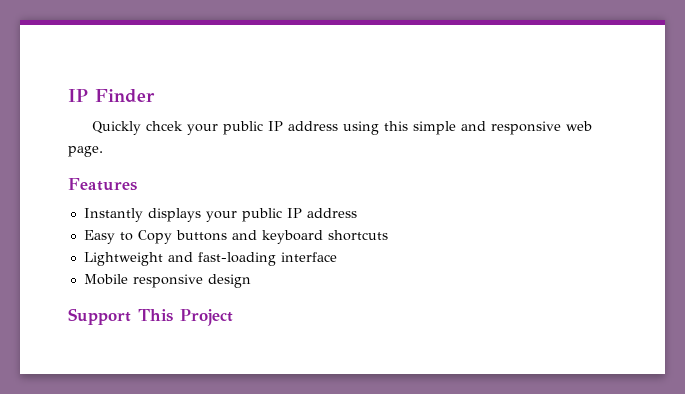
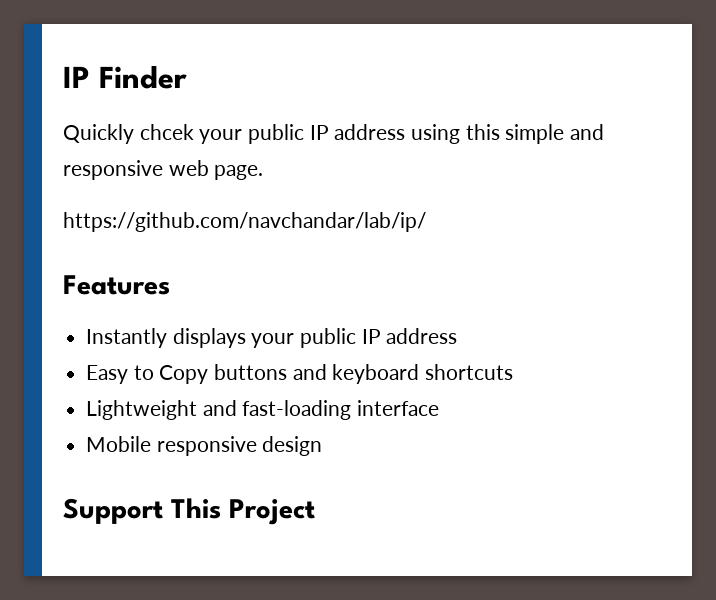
(103, 151) none -> [63,212,426,232] // https://github.com/navchandar/lab/ip/

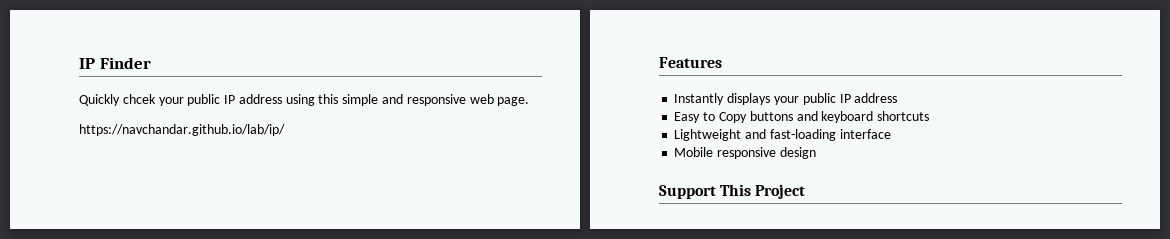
[63,212,426,232] https://github.com/navchandar/lab/ip/ -> [79,124,285,136] https://navchandar.github.io/lab/ip/

